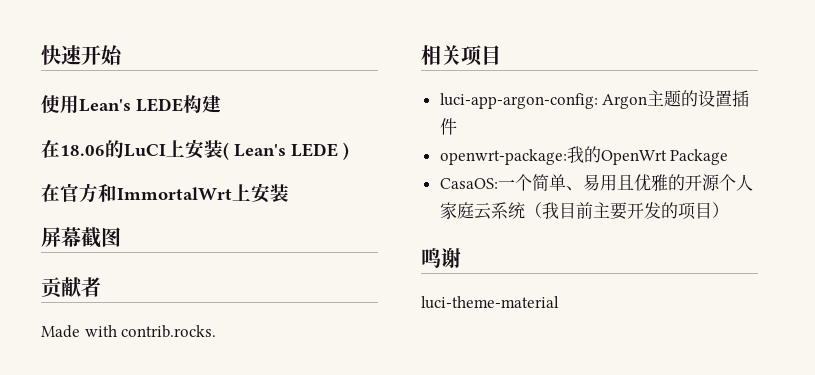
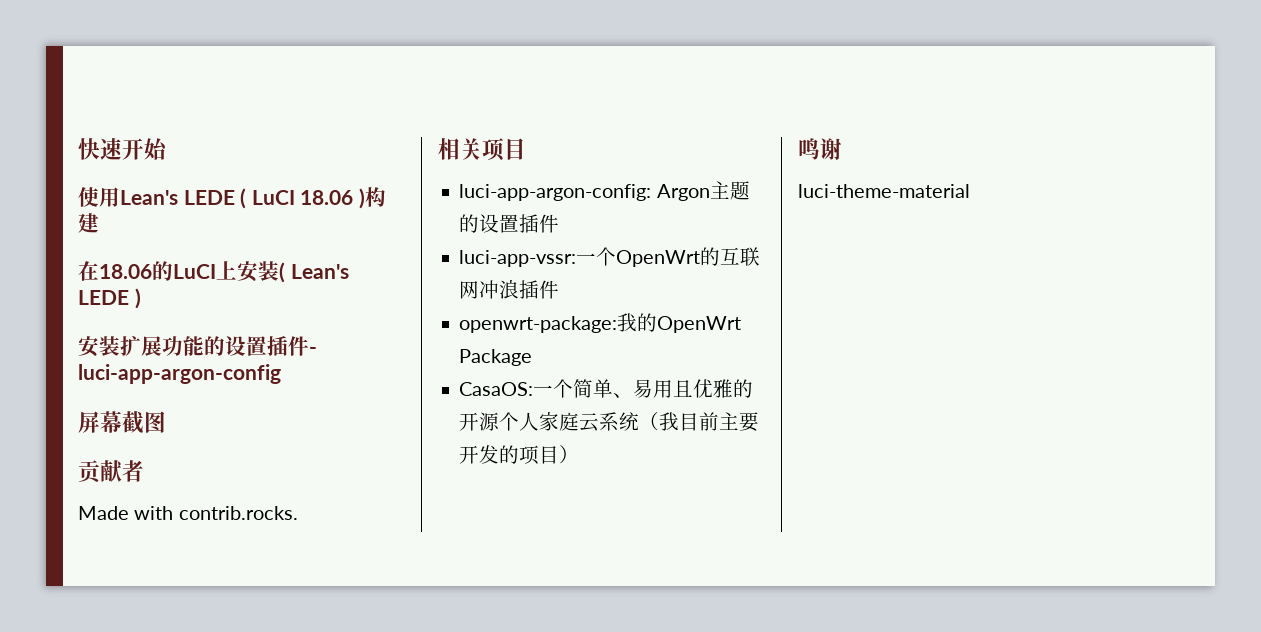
(183, 105) none -> [240,188,365,209] ( LuCI 18.06 )
[41,183,289,203] 在官方和ImmortalWrt上安装 -> [78,336,317,357] [78,364,281,384] 安装扩展功能的设置插件- luci-app-argon-config
(457, 126) none -> [459,247,761,267] [459,280,560,299] // luci-app-vssr:一个OpenWrt的互联网冲浪插件

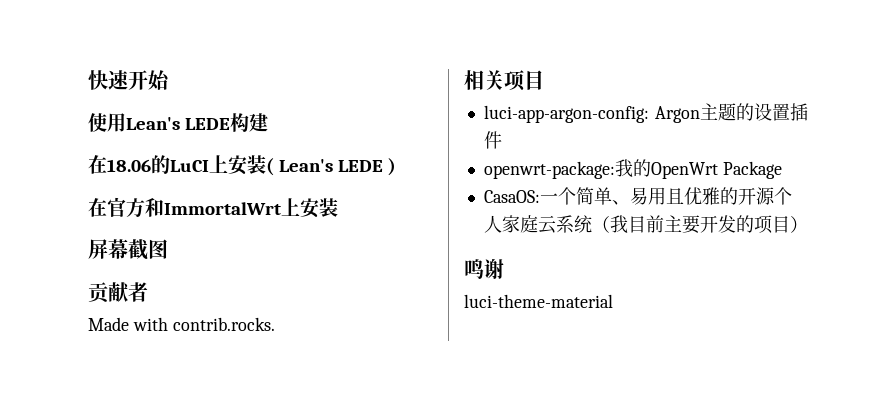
[240,188,365,209] ( LuCI 18.06 ) -> (231, 124) none
[78,336,317,357] [78,364,281,384] 安装扩展功能的设置插件- luci-app-argon-config -> [88,197,338,218] 在官方和ImmortalWrt上安装
[459,247,761,267] [459,280,560,299] // luci-app-vssr:一个OpenWrt的互联网冲浪插件 -> (502, 140) none

